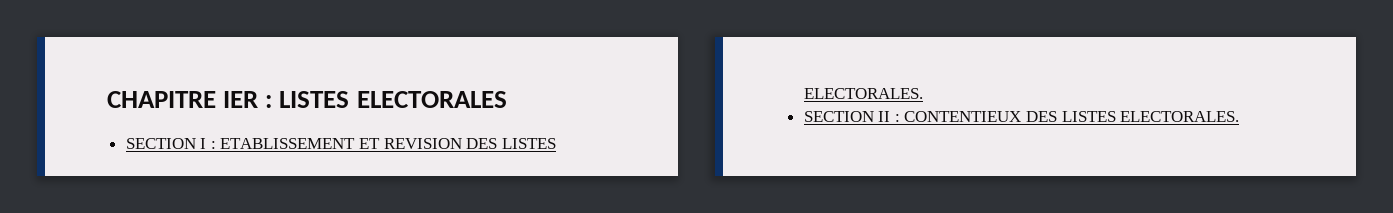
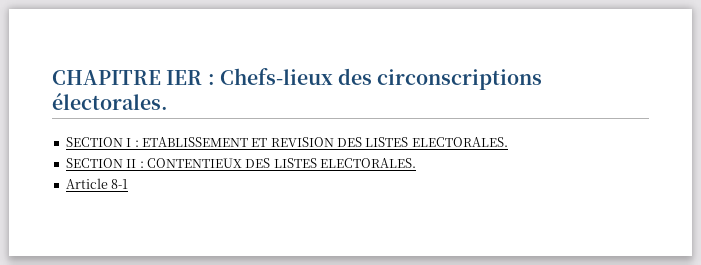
[279,91,507,108] LISTES ELECTORALES -> [219,68,543,90] [52,93,168,110] Chefs-lieux des circonscriptions électorales.
(1240, 116) none -> [65,178,129,189] // Article 8-1

